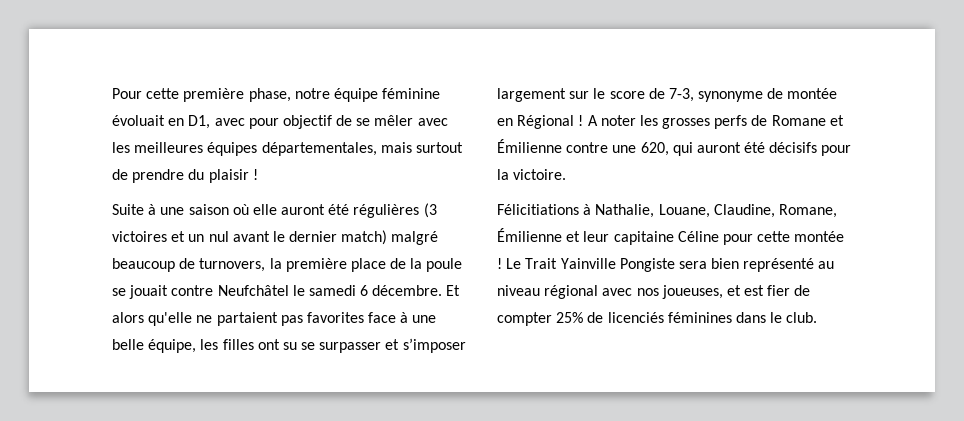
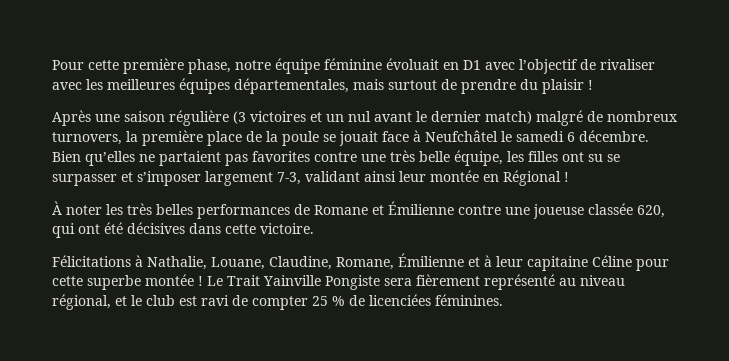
[188,115,414,129] D1, avec pour objectif de se mêler -> [463,59,655,74] D1 avec l’objectif de rivaliser
[112,204,420,218] Suite à une saison où elle auront été régulières -> [52,110,229,126] Après une saison régulière
[112,258,196,272] beaucoup de -> [587,111,678,122] de nombreux
[171,285,214,296] contre -> [382,130,421,142] face à
[446,285,461,296] [112,312,193,326] Et alors qu'elle -> [52,151,135,166] Bien qu’elles
[368,312,437,323] face à une -> [314,150,415,162] contre une très
[569,88,784,102] sur le score de 7-3, synonyme de -> [277,171,426,185] 7-3, validant ainsi leur
[587,115,598,126] A -> [52,201,62,215] // À
[662,115,748,129] grosses perfs -> [127,203,290,219] très belles performances
[640,142,852,156] [497,169,509,180] 620, qui auront été décisifs pour la -> [533,203,665,219] [52,222,256,238] joueuse classée 620, qui ont été décisives dans cette
[497,204,579,215] Félicitiations -> [52,255,131,267] Félicitations
(581, 236) none -> [484,255,492,267] à
(791, 236) none -> [87,275,141,290] superbe
[711,258,740,269] bien -> [416,274,480,286] fièrement
[544,285,811,299] [497,312,818,326] régional avec nos joueuses, et est fier de compter 25% de licenciés féminines dans le club. -> [52,294,503,310] régional, et le club est ravi de compter 25 % de licenciées féminines.

